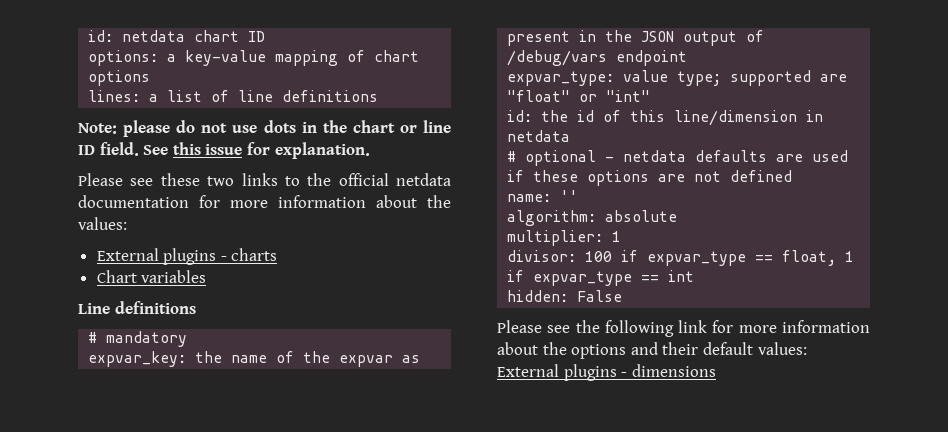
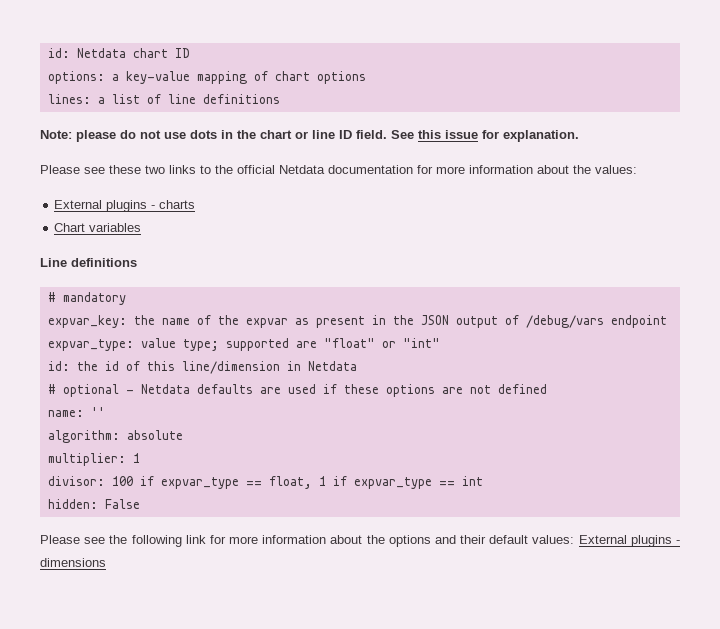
[88,30,186,42] id: netdata -> [47,48,126,58] id: Netdata
[396,173,451,186] netdata -> [279,165,325,174] Netdata
[507,130,571,142] netdata -> [307,361,357,371] Netdata
[623,150,687,162] netdata -> [140,384,190,394] Netdata

